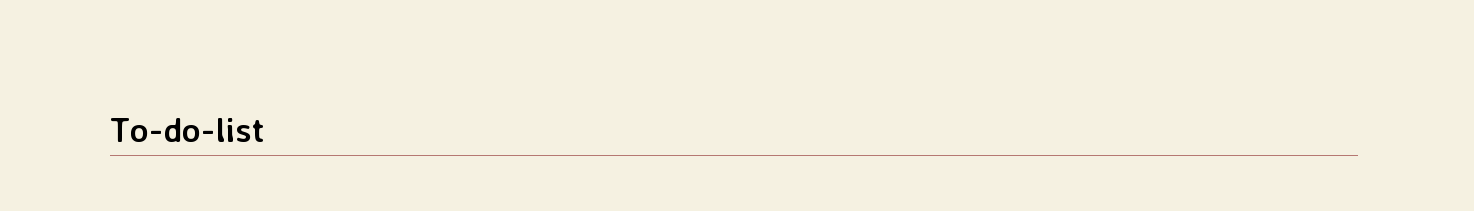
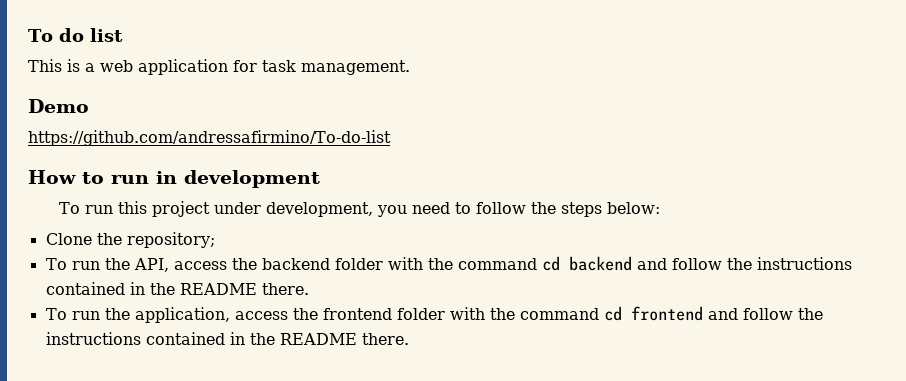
[110,118,264,142] To-do-list -> [28,28,123,42] [28,59,410,75] [28,99,89,113] [28,130,391,146] [28,170,320,188] [59,201,661,217] [45,232,215,248] [45,256,852,272] [45,282,309,295] [45,306,823,323] [45,332,409,345] To do list // This is a web application for task management. // Demo // https://github.com/andressafirmino/To-do-list // How to run in development // To run this project under development, you need to follow the steps below: // Clone the repository; // To run the API, access the backend folder with the command cd backend and follow the instructions contained in the README there. // To run the application, access the frontend folder with the command cd frontend and follow the instructions contained in the README there.

